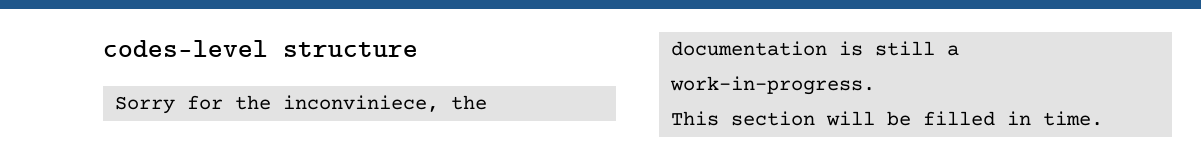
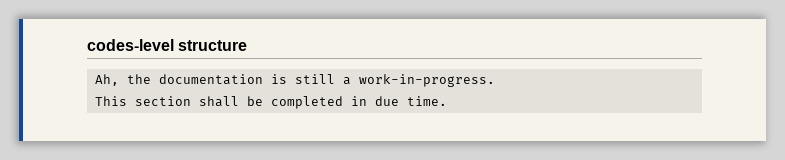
[114,95,439,114] Sorry for the inconviniece, -> [94,74,119,86] Ah,
[825,111,1031,126] will be filled in -> [198,96,399,109] shall be completed in due

